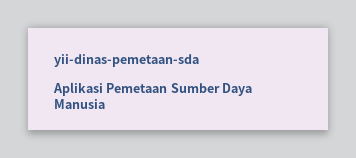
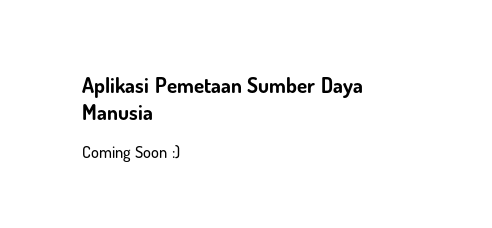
[54,54,199,67] yii-dinas-pemetaan-sda // -> (82, 87) none
(105, 104) none -> [82,145,180,162] // Coming Soon :)

